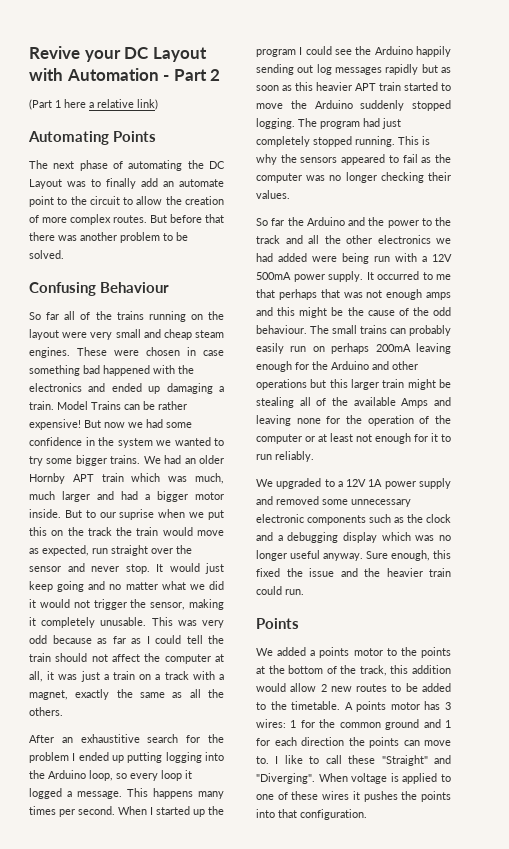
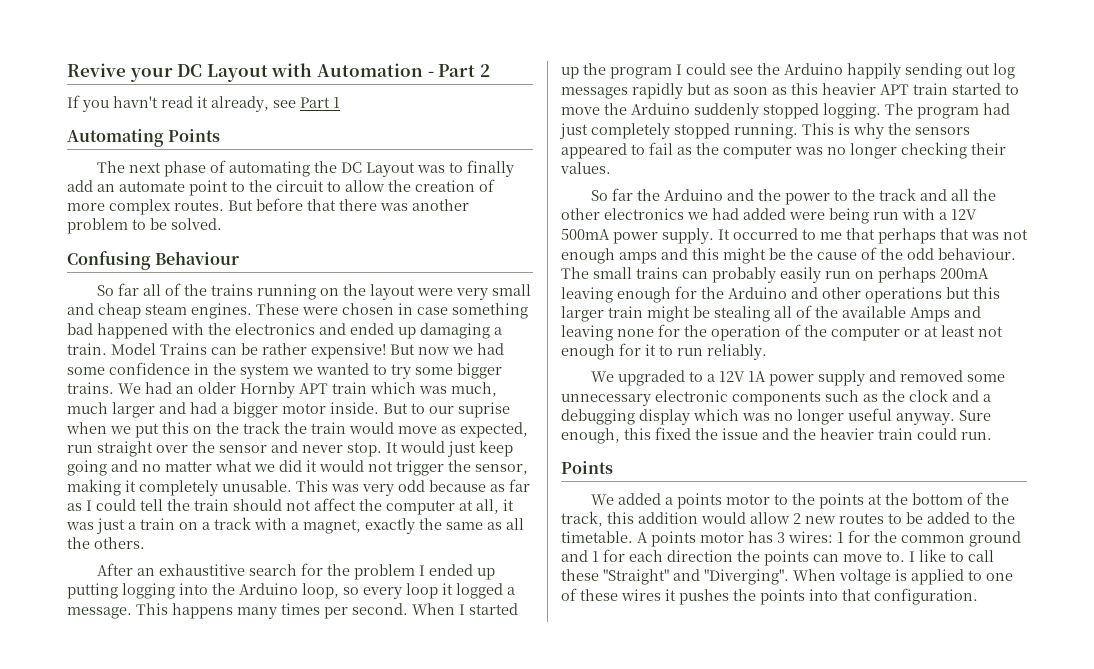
[29,99,158,110] (Part 1 here a relative link) -> [67,95,340,112] If you havn't read it already, see Part 1

